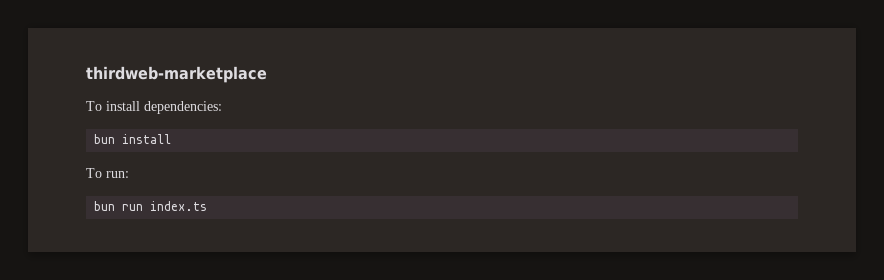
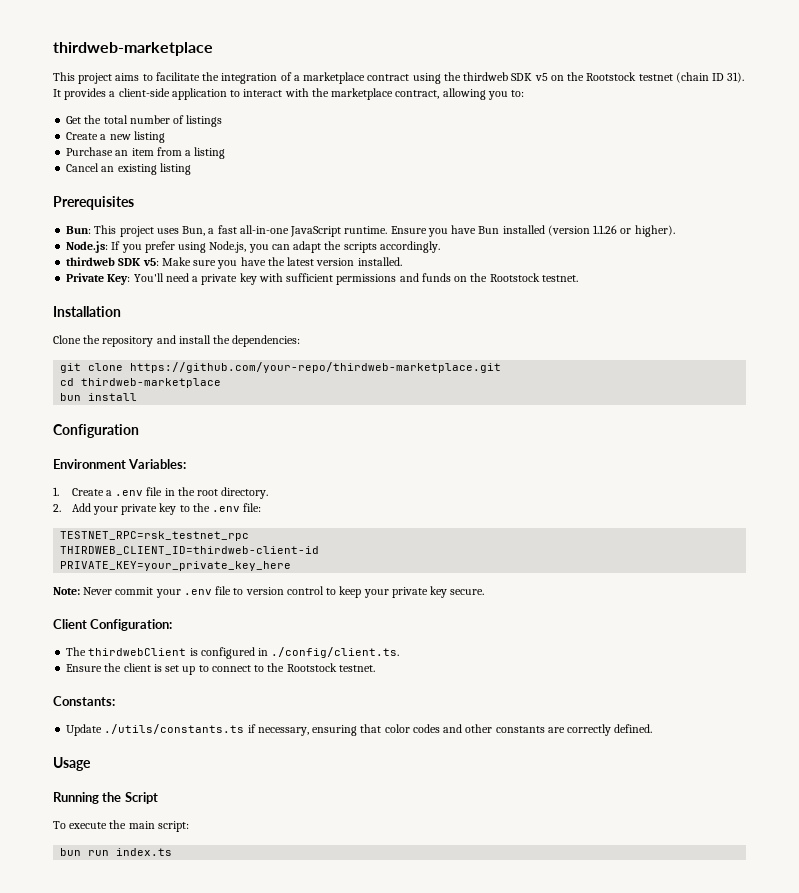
[86,66,267,83] [86,101,222,114] [94,134,172,144] [86,168,129,178] thirdweb-marketplace // To install dependencies: // bun install // To run: -> [53,42,213,56] [53,72,745,84] [53,88,525,100] [66,115,223,127] [66,131,165,143] [66,147,226,159] [66,163,191,175] [53,196,134,210] [66,225,675,237] [66,241,440,253] [66,257,402,269] [66,273,578,285] [53,306,121,317] [53,335,301,347] [60,362,502,373] [60,378,222,388] [60,393,138,401] [53,424,139,438] [53,459,187,469] [53,487,269,499] [53,503,262,515] [60,531,250,541] [60,546,320,555] [60,561,292,571] [53,586,485,598] [53,619,173,631] [66,647,400,659] [66,663,375,675] [53,696,115,706] [66,724,653,736] [53,757,91,771] [53,792,158,804] [53,820,189,832] thirdweb-marketplace // This project aims to facilitate the integration of a marketplace contract using the thirdweb SDK v5 on the Rootstock testnet (chain ID 31). It provides a client-side application to interact with the marketplace contract, allowing you to: // Get the total number of listings // Create a new listing // Purchase an item from a listing // Cancel an existing listing // Prerequisites // Bun: This project uses Bun, a fast all-in-one JavaScript runtime. Ensure you have Bun installed (version 1.1.26 or higher). // Node.js: If you prefer using Node.js, you can adapt the scripts accordingly. // thirdweb SDK v5: Make sure you have the latest version installed. // Private Key: You'll need a private key with sufficient permissions and funds on the Rootstock testnet. // Installation // Clone the repository and install the dependencies: // git clone https://github.com/your-repo/thirdweb-marketplace.git // cd thirdweb-marketplace // bun install // Configuration // Environment Variables: // 1. Create a .env file in the root directory. // 2. Add your private key to the .env file: // TESTNET_RPC=rsk_testnet_rpc // THIRDWEB_CLIENT_ID=thirdweb-client-id // PRIVATE_KEY=your_private_key_here // Note: Never commit your .env file to version control to keep your private key secure. // Client Configuration: // The thirdwebClient is configured in ./config/client.ts. // Ensure the client is set up to connect to the Rootstock testnet. // Constants: // Update ./utils/constants.ts if necessary, ensuring that color codes and other constants are correctly defined. // Usage // Running the Script // To execute the main script:

